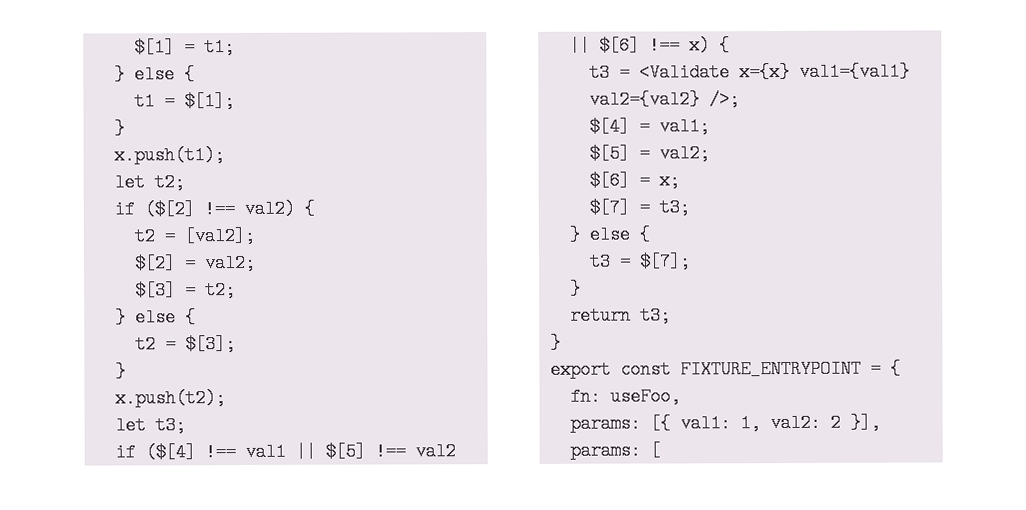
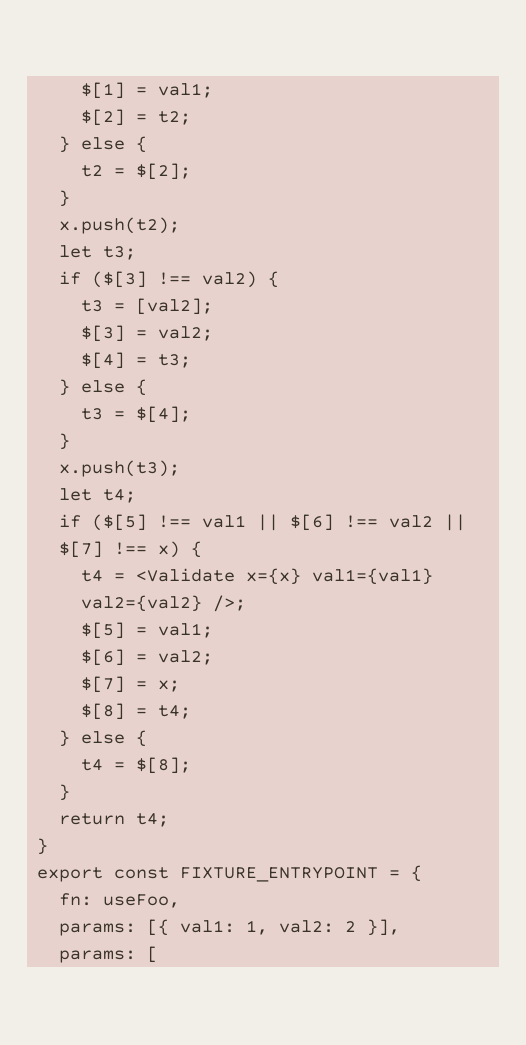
[203,38,235,57] [113,65,195,84] [133,92,235,111] [113,119,125,138] [113,146,225,165] [113,173,185,192] [113,199,315,219] [133,226,255,246] t1; // } else { // t1 = $[1]; // } // x.push(t1); // let t2; // if ($[2] !== val2) { // t2 = [val2]; -> [158,83,214,98] val1;
[203,253,256,273] [134,281,196,300] val2; // $[3] = -> (148, 118) none
[184,335,236,354] $[3]; -> [136,163,192,180] $[2];
[144,442,456,462] [568,36,730,55] [588,62,910,82] [588,90,740,109] [588,117,710,136] [588,144,710,163] [588,171,680,190] [588,198,630,217] ($[4] !== val1 || $[5] !== val2 || $[6] !== x) { // t3 = <Validate x={x} val1={val1} val2={val2} />; // $[4] = val1; // $[5] = val2; // $[6] = x; // $[7] -> [92,271,280,288] [81,298,214,315] [81,325,214,342] [81,352,126,369] ($[3] !== val2) { // t3 = [val2]; // $[3] = val2; // $[4]
[638,252,691,271] $[7]; -> [136,406,192,423] [59,433,71,450] [59,460,181,477] [59,488,137,503] [59,514,467,531] [59,541,203,558] [81,568,434,585] [81,595,247,612] [81,622,214,639] [81,649,214,666] [81,676,181,693] [81,703,192,720] [59,730,148,747] [81,757,192,774] $[4]; // } // x.push(t3); // let t4; // if ($[5] !== val1 || $[6] !== val2 || $[7] !== x) { // t4 = <Validate x={x} val1={val1} val2={val2} />; // $[5] = val1; // $[6] = val2; // $[7] = x; // $[8] = t4; // } else { // t4 = $[8];
[639,306,671,325] t3; -> [136,813,170,827] t4;

